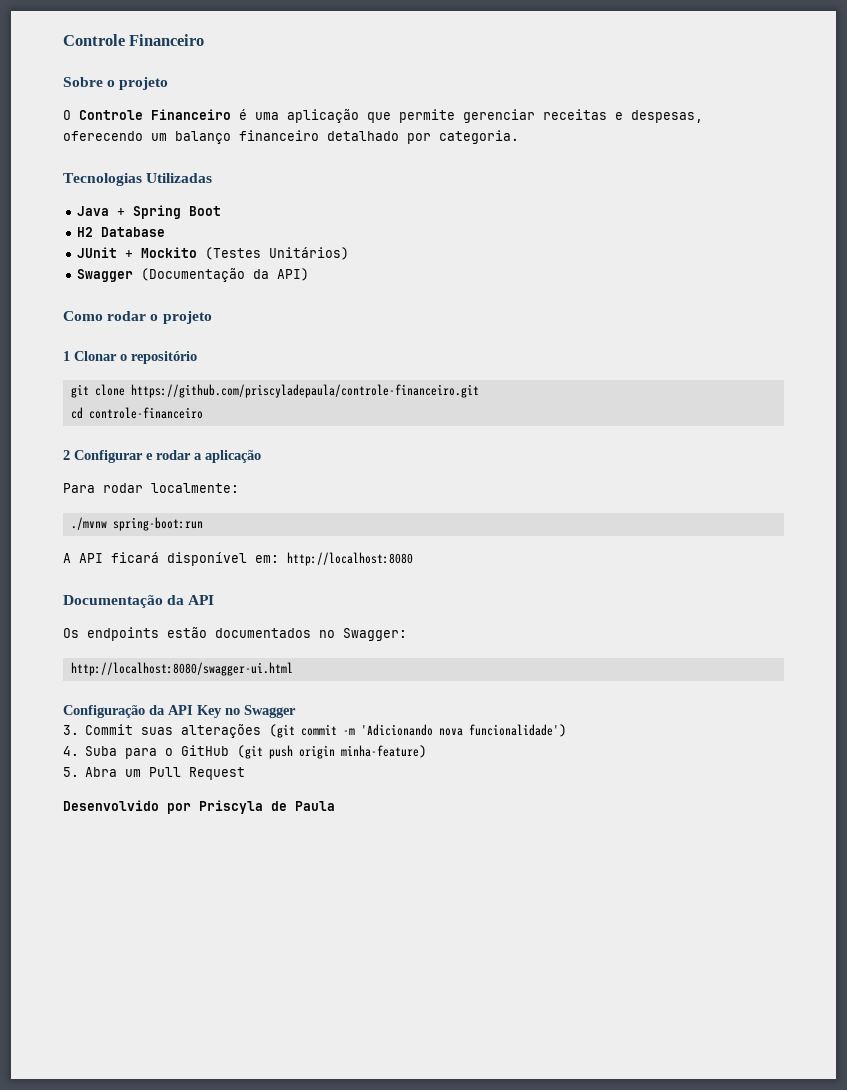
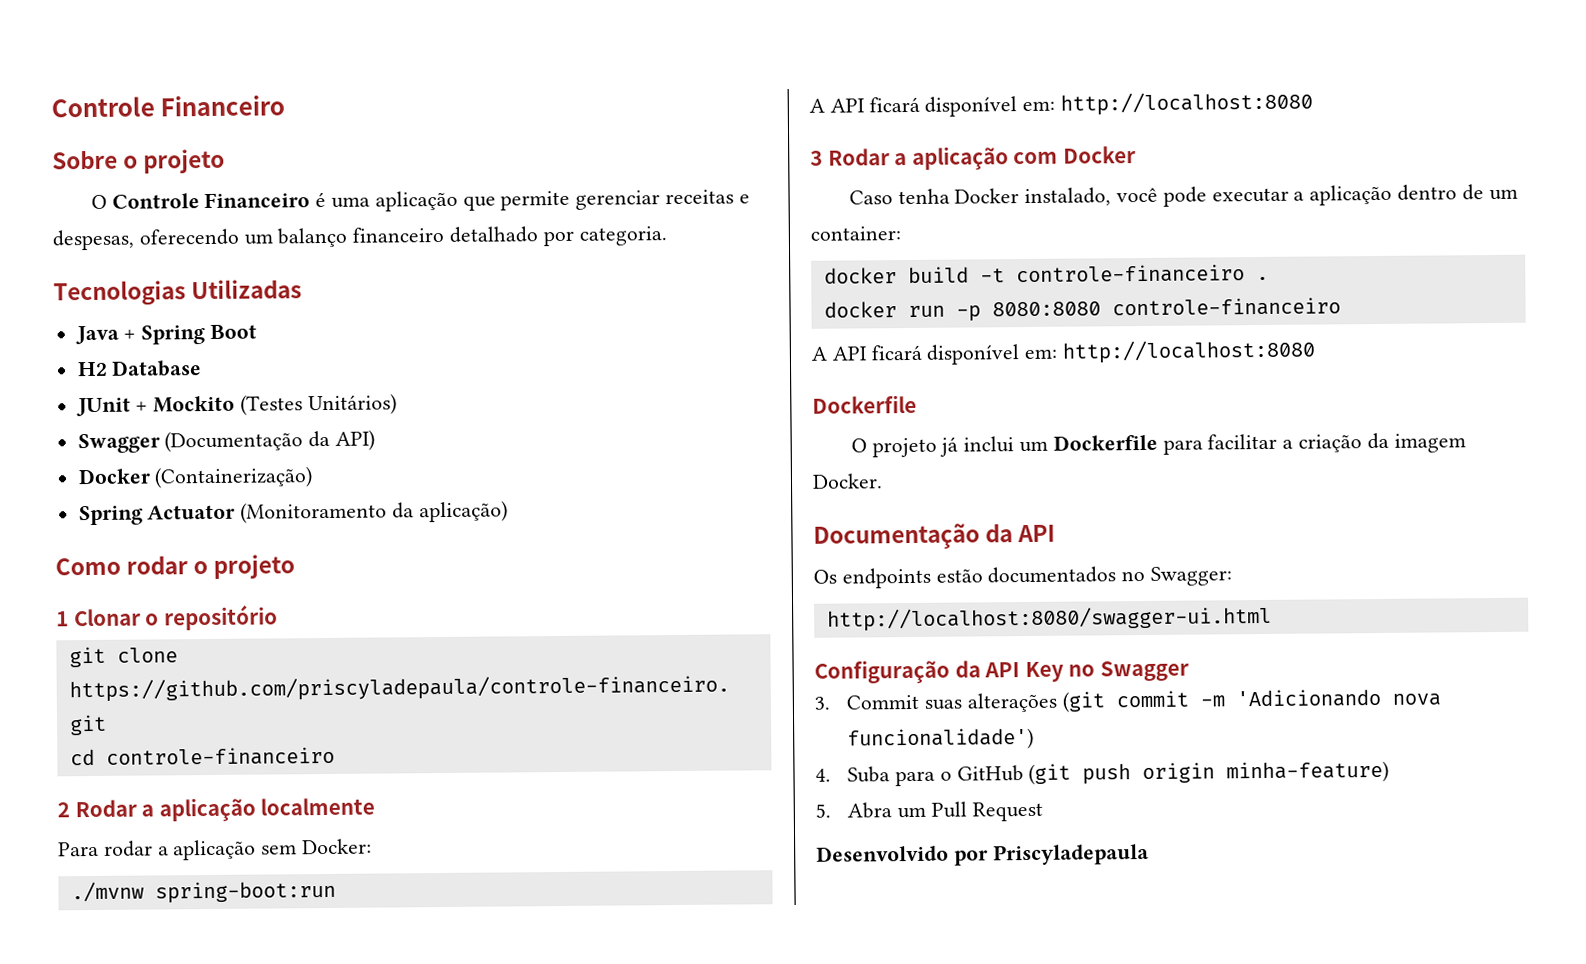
(309, 274) none -> [77,466,314,489] [78,500,508,526] // Docker (Containerização) // Spring Actuator (Monitoramento da aplicação)
[74,450,153,463] Configurar e -> [74,797,376,823] [58,841,99,857] Rodar a aplicação localmente // Para
[63,483,239,493] // Para rodar localmente: -> [261,838,373,855] sem Docker:
(413, 559) none -> [810,146,1136,171] [848,184,1518,207] [810,226,901,241] [823,264,1269,284] [823,297,1341,322] [811,339,1316,365] [812,394,917,414] [850,432,1466,458] [812,473,883,489] // 3 Rodar a aplicação com Docker // Caso tenha Docker instalado, você pode executar a aplicação dentro de um container: // docker build -t controle-financeiro . // docker run -p 8080:8080 controle-financeiro // A API ficará disponível em: http://localhost:8080 // Dockerfile // O projeto já inclui um Dockerfile para facilitar a criação da imagem Docker.
[199,800,335,814] Priscyla de Paula -> [992,843,1149,866] Priscyladepaula

